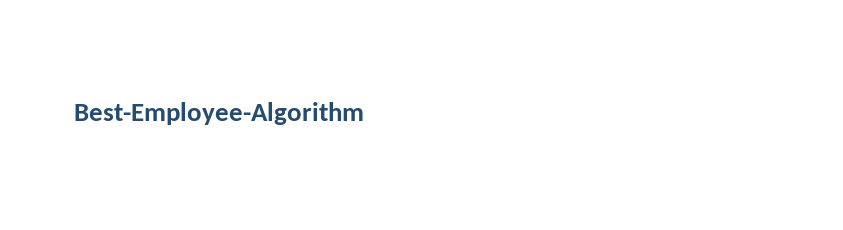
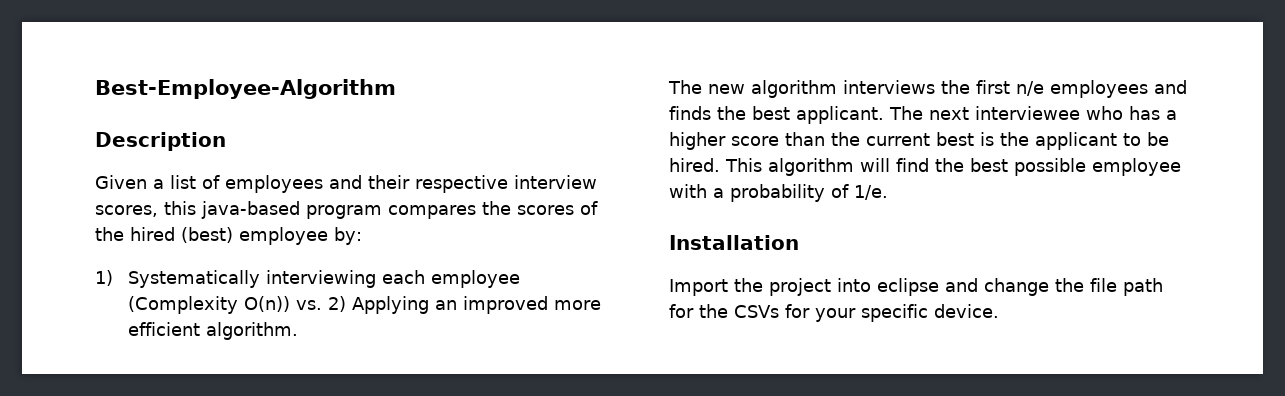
(364, 113) none -> [95,132,226,151] [95,175,597,193] [95,201,598,219] [95,227,362,245] [95,270,521,288] [128,296,602,314] [128,322,299,340] [668,80,1187,98] [669,106,1177,124] [669,132,1169,150] [669,158,1181,176] [669,184,888,202] [669,235,799,250] [669,278,1163,296] [669,304,999,322] // Description // Given a list of employees and their respective interview scores, this java-based program compares the scores of the hired (best) employee by: // 1) Systematically interviewing each employee (Complexity O(n)) vs. 2) Applying an improved more efficient algorithm. // The new algorithm interviews the first n/e employees and finds the best applicant. The next interviewee who has a higher score than the current best is the applicant to be hired. This algorithm will find the best possible employee with a probability of 1/e. // Installation // Import the project into eclipse and change the file path for the CSVs for your specific device.

